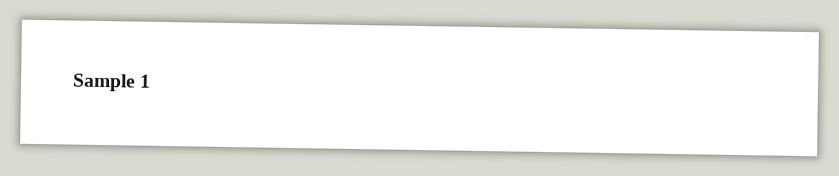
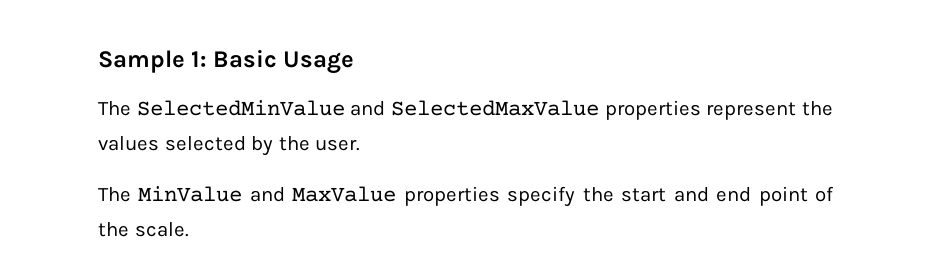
[139,74,152,88] 1 -> [191,49,355,74] [98,100,833,120] [98,136,361,156] [98,186,835,207] [98,222,189,237] 1: Basic Usage // The SelectedMinValue and SelectedMaxValue properties represent the values selected by the user. // The MinValue and MaxValue properties specify the start and end point of the scale.

